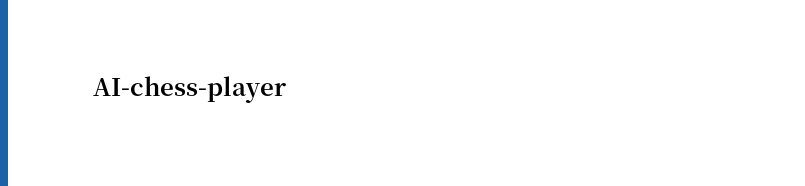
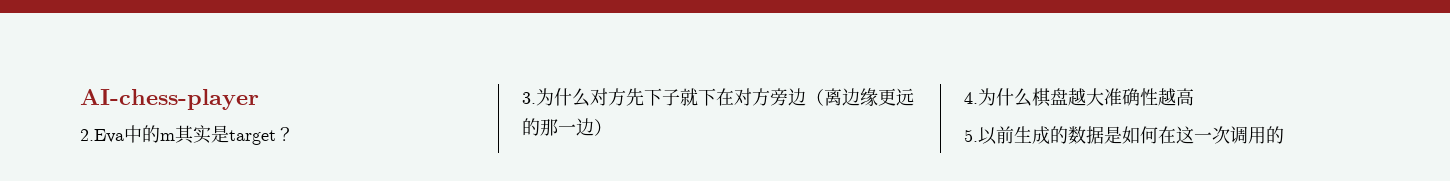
(286, 89) none -> [80,125,294,145] [522,88,914,107] [522,118,612,136] [964,88,1194,107] [964,126,1284,145] // 2.Eva中的m其实是target？ // 3.为什么对方先下子就下在对方旁边（离边缘更远的那一边） // 4.为什么棋盘越大准确性越高 // 5.以前生成的数据是如何在这一次调用的

